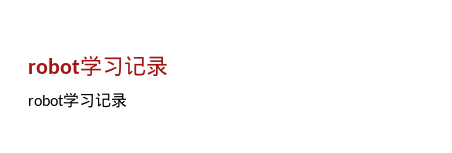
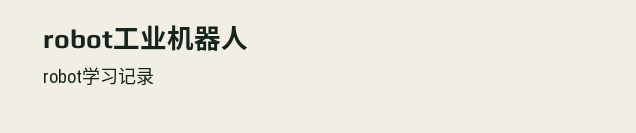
[28,56,168,77] robot学习记录 -> [43,25,248,51] robot工业机器人

